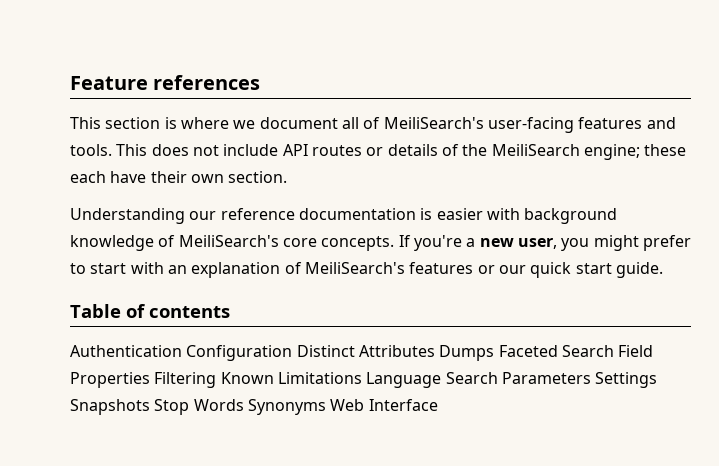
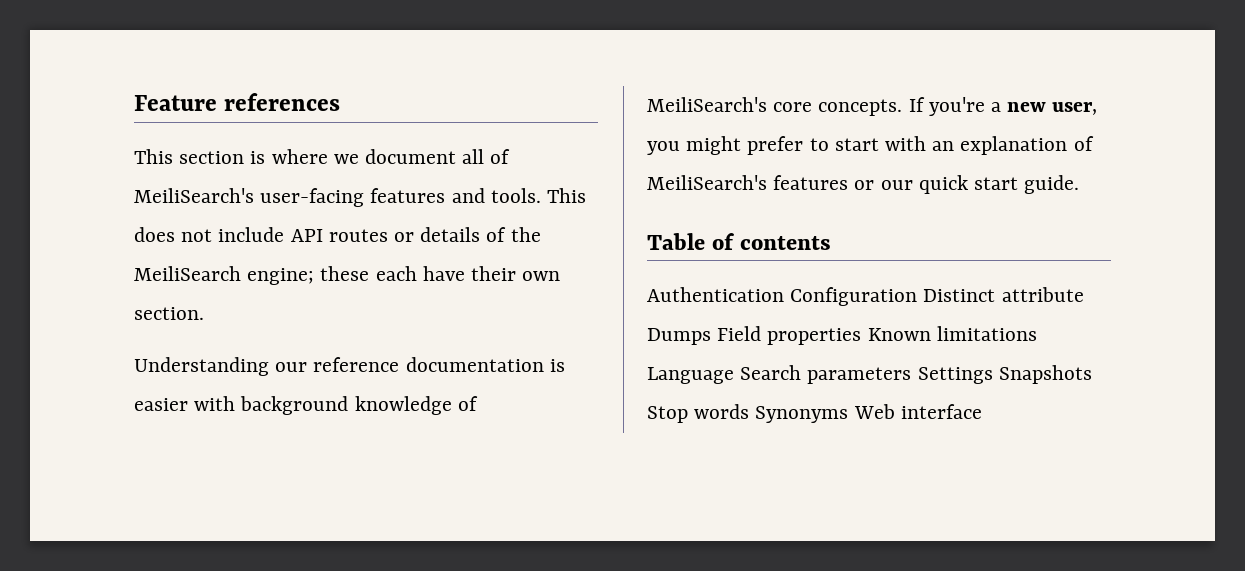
[358,345,654,361] [70,372,362,388] Attributes Dumps Faceted Search Field Properties Filtering Known Limitations -> [1001,287,1084,302] [647,326,1037,345] attribute Dumps Field properties Known limitations
[501,372,591,384] Parameters -> [807,367,912,384] parameters
[193,399,244,411] Words -> [694,404,750,419] words
[368,399,438,411] Interface -> [900,404,982,419] interface

